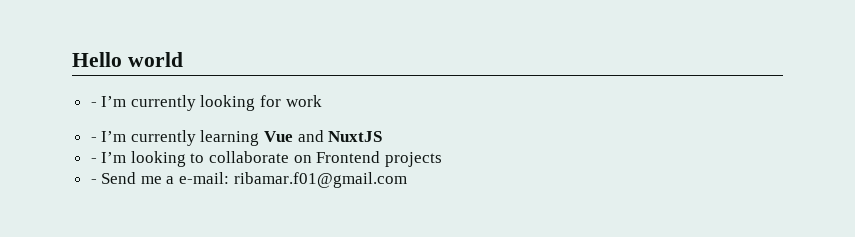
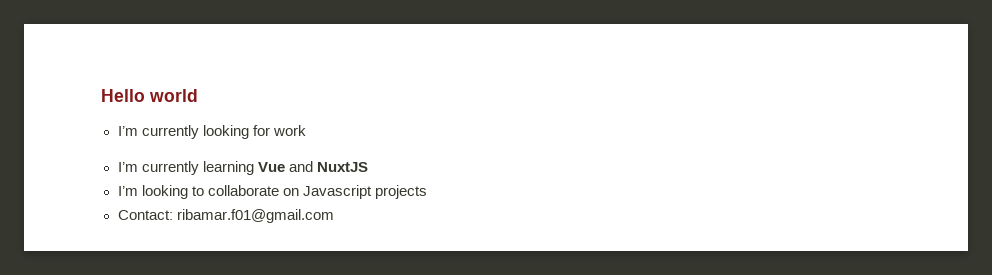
[90,102,97,107] - -> (198, 95) none
[90,137,97,142] - -> (306, 130) none
[90,158,97,163] - -> (368, 167) none
[316,151,381,163] Frontend -> [302,185,372,199] Javascript
[90,172,230,184] - Send me a e-mail: -> [117,210,173,220] Contact:

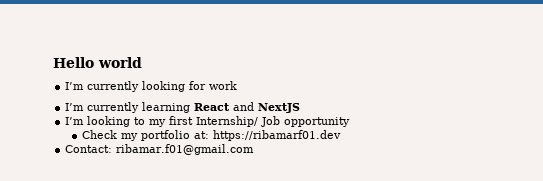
[257,161,368,172] Vue and NuxtJS -> [194,102,301,113] React and NextJS
[207,185,427,199] collaborate on Javascript projects -> [149,116,351,127] [82,130,342,141] my first Internship/ Job opportunity // Check my portfolio at: https://ribamarf01.dev

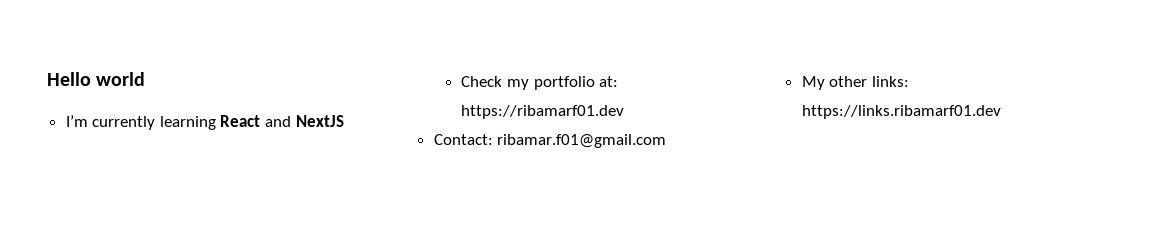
[65,81,238,92] // I’m currently looking for work -> (146, 79) none
[65,116,351,127] // I’m looking to my first Internship/ Job opportunity -> (344, 121) none
(255, 149) none -> [801,76,909,90] [801,105,1001,119] // My other links: https://links.ribamarf01.dev

